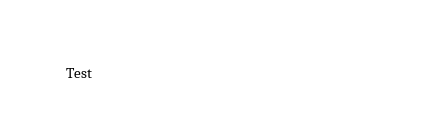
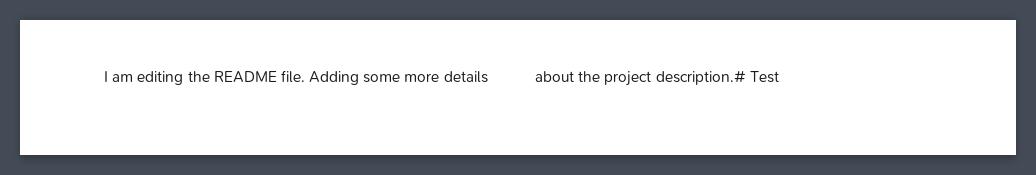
(66, 73) none -> [103,70,746,86] I am editing the README file. Adding some more details about the project description.#

